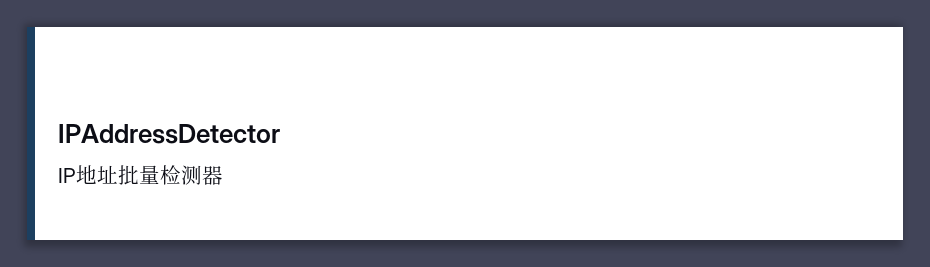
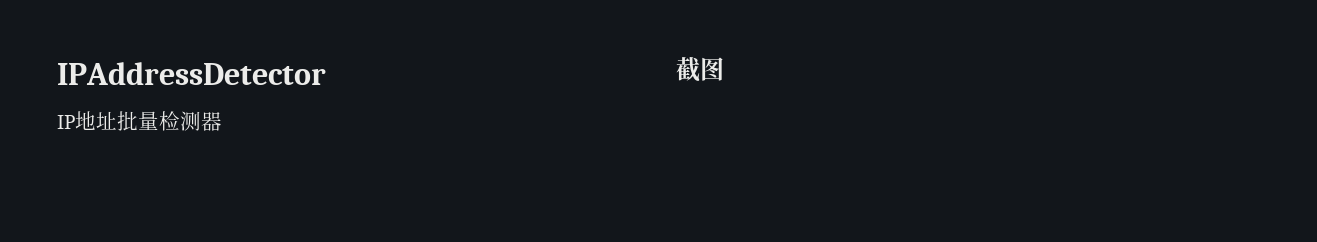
(223, 175) none -> [676,57,724,82] // 截图

